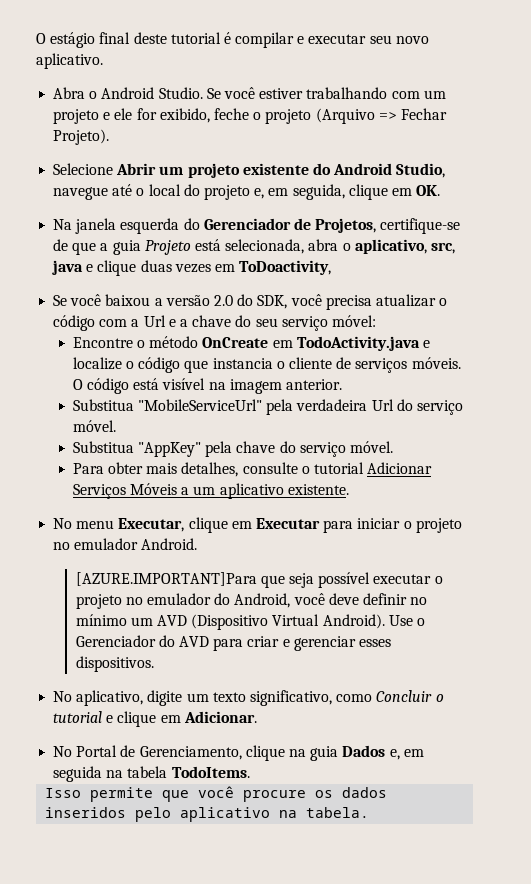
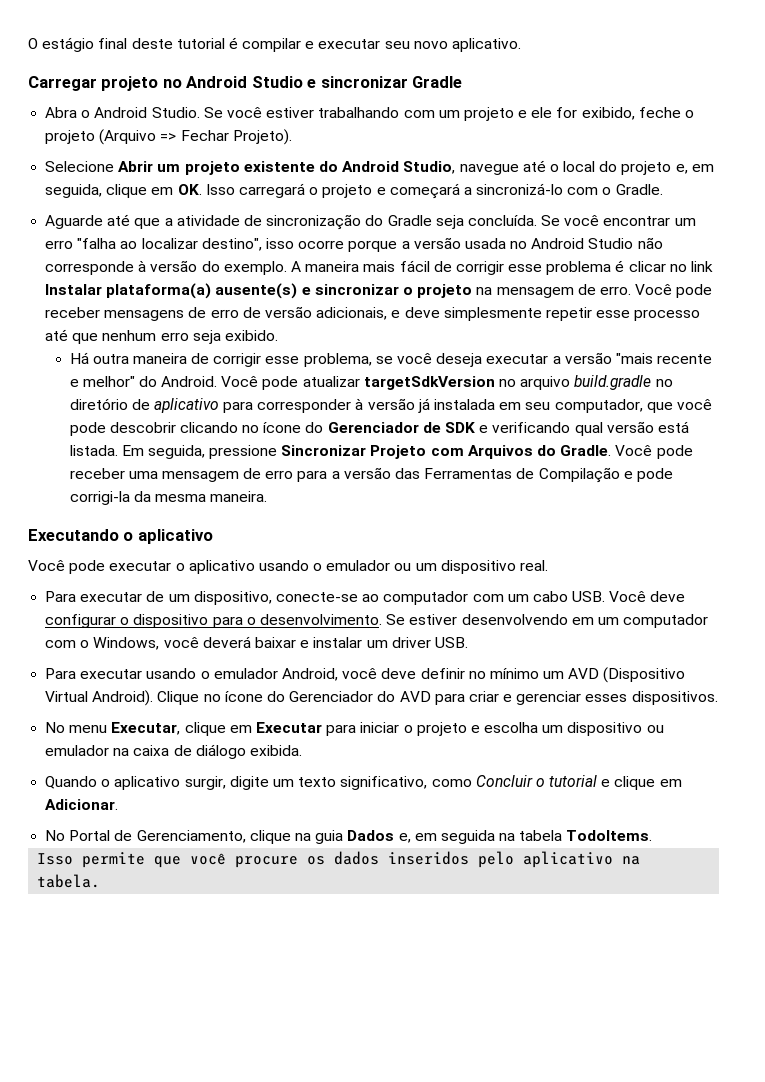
(103, 61) none -> [28,76,463,91] // Carregar projeto no Android Studio e sincronizar Gradle
[53,218,461,234] [53,239,455,255] [52,260,332,276] [53,294,448,310] [53,315,376,331] [72,336,430,351] [72,357,461,373] [72,378,342,394] [72,399,463,415] [72,420,116,432] [72,441,393,457] [72,462,433,477] [72,483,349,499] // Na janela esquerda do Gerenciador de Projetos, certifique-se de que a guia Projeto está selecionada, abra o aplicativo, src, java e clique duas vezes em ToDoactivity, // Se você baixou a versão 2.0 do SDK, você precisa atualizar o código com a Url e a chave do seu serviço móvel: // Encontre o método OnCreate em TodoActivity.java e localize o código que instancia o cliente de serviços móveis. O código está visível na imagem anterior. // Substitua "MobileServiceUrl" pela verdadeira Url do serviço móvel. // Substitua "AppKey" pela chave do serviço móvel. // Para obter mais detalhes, consulte o tutorial Adicionar Serviços Móveis a um aplicativo existente. -> [205,183,663,199] [45,214,696,230] [45,237,663,252] [45,260,714,275] [45,283,713,299] [45,306,701,321] [45,329,278,344] [69,352,713,367] [69,375,673,390] [69,398,712,413] [69,421,689,436] [69,445,693,459] [69,467,673,483] [69,491,268,505] [28,529,213,544] [28,560,549,574] [45,591,686,605] [45,614,709,628] [45,636,468,650] [45,667,686,683] [45,690,718,706] Isso carregará o projeto e começará a sincronizá-lo com o Gradle. // Aguarde até que a atividade de sincronização do Gradle seja concluída. Se você encontrar um erro "falha ao localizar destino", isso ocorre porque a versão usada no Android Studio não corresponde à versão do exemplo. A maneira mais fácil de corrigir esse problema é clicar no link Instalar plataforma(a) ausente(s) e sincronizar o projeto na mensagem de erro. Você pode receber mensagens de erro de versão adicionais, e deve simplesmente repetir esse processo até que nenhum erro seja exibido. // Há outra maneira de corrigir esse problema, se você deseja executar a versão "mais recente e melhor" do Android. Você pode atualizar targetSdkVersion no arquivo build.gradle no diretório de aplicativo para corresponder à versão já instalada em seu computador, que você pode descobrir clicando no ícone do Gerenciador de SDK e verificando qual versão está listada. Em seguida, pressione Sincronizar Projeto com Arquivos do Gradle. Você pode receber uma mensagem de erro para a versão das Ferramentas de Compilação e pode corrigi-la da mesma maneira. // Executando o aplicativo // Você pode executar o aplicativo usando o emulador ou um dispositivo real. // Para executar de um dispositivo, conecte-se ao computador com um cabo USB. Você deve configurar o dispositivo para o desenvolvimento. Se estiver desenvolvendo em um computador com o Windows, você deverá baixar e instalar um driver USB. // Para executar usando o emulador Android, você deve definir no mínimo um AVD (Dispositivo Virtual Android). Clique no ícone do Gerenciador do AVD para criar e gerenciar esses dispositivos.
[53,538,198,550] [75,572,443,588] [75,593,428,609] [75,614,425,630] [75,635,391,651] [75,656,154,672] [53,690,144,706] no emulador Android. // [AZURE.IMPORTANT]Para que seja possível executar o projeto no emulador do Android, você deve definir no mínimo um AVD (Dispositivo Virtual Android). Use o Gerenciador do AVD para criar e gerenciar esses dispositivos. // No aplicativo, -> [470,722,664,736] [45,744,302,759] [45,776,226,790] e escolha um dispositivo ou emulador na caixa de diálogo exibida. // Quando o aplicativo surgir,

